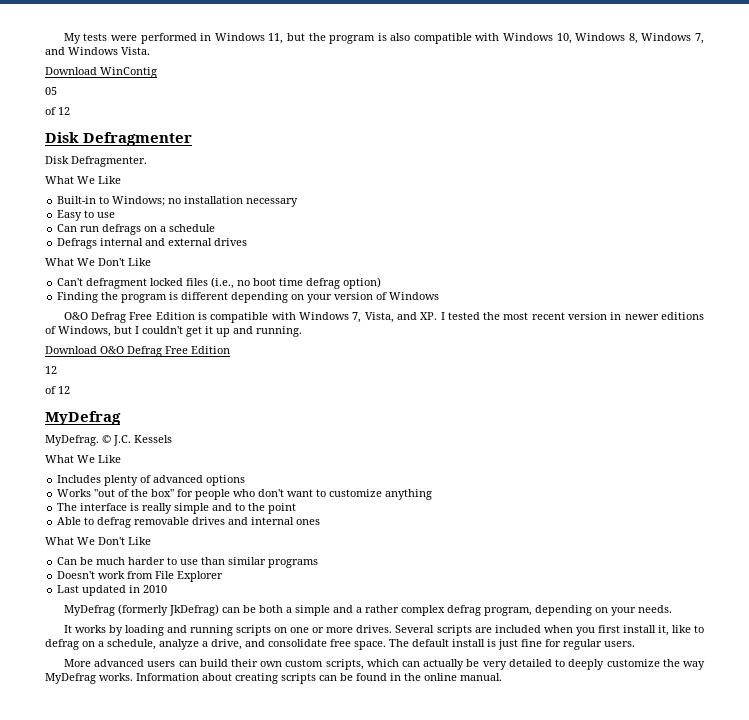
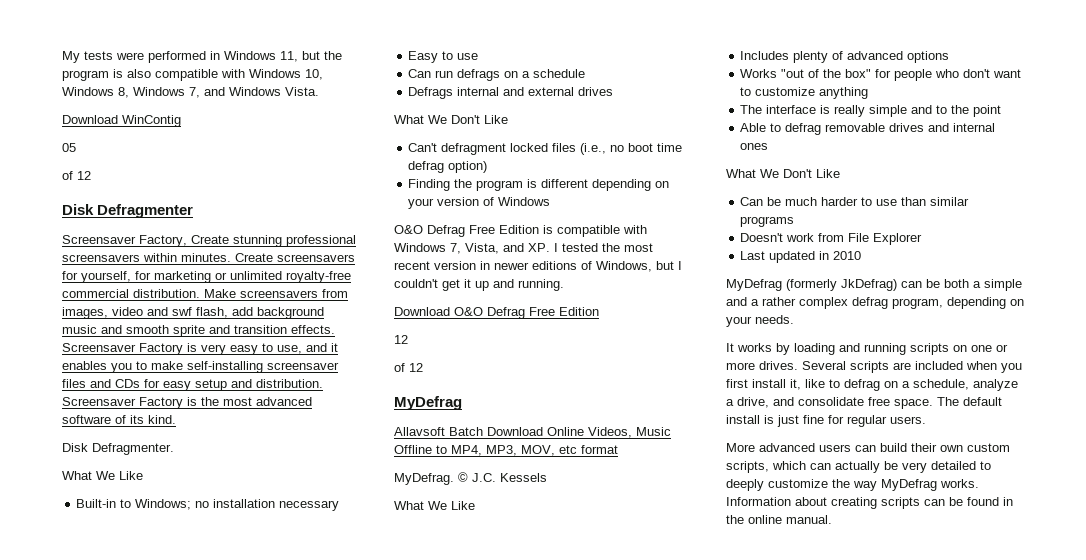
(193, 139) none -> [62,235,356,247] [62,253,355,262] [62,271,351,283] [62,289,348,298] [62,307,324,319] [62,325,335,337] [62,343,338,355] [62,361,339,373] [62,379,323,391] [62,397,312,409] [62,415,176,424] // Screensaver Factory, Create stunning professional screensavers within minutes. Create screensavers for yourself, for marketing or unlimited royalty-free commercial distribution. Make screensavers from images, video and swf flash, add background music and smooth sprite and transition effects. Screensaver Factory is very easy to use, and it enables you to make self-installing screensaver files and CDs for easy setup and distribution. Screensaver Factory is the most advanced software of its kind.
(121, 418) none -> [394,427,671,438] [394,445,618,456] // Allavsoft Batch Download Online Videos, Music Offline to MP4, MP3, MOV, etc format

